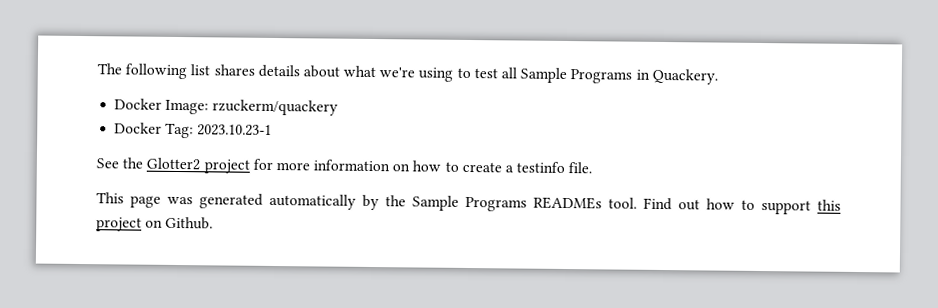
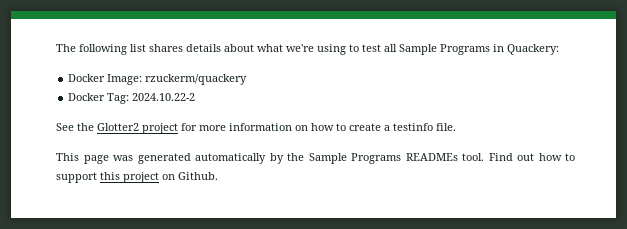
[651,68,718,85] Quackery. -> [507,44,559,55] Quackery:
[197,124,273,136] 2023.10.23-1 -> [132,93,196,101] 2024.10.22-2

